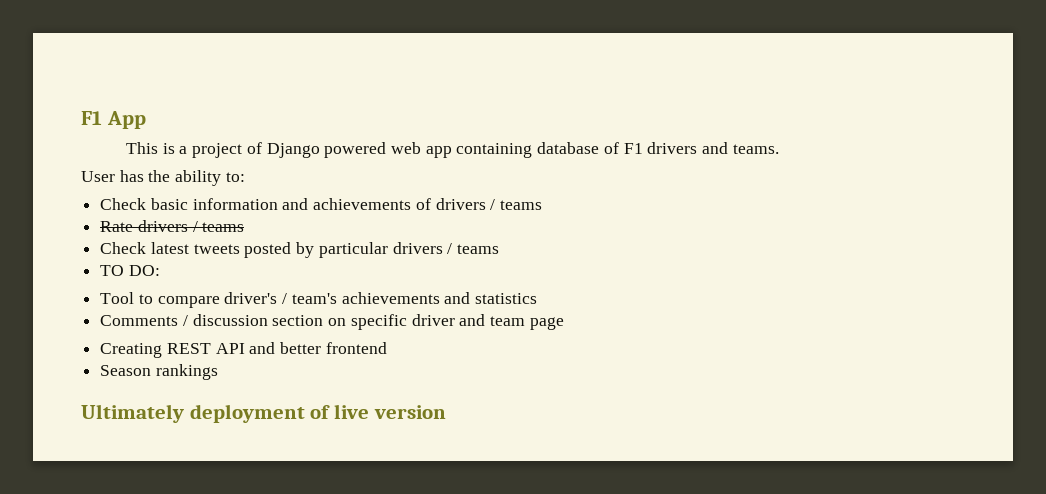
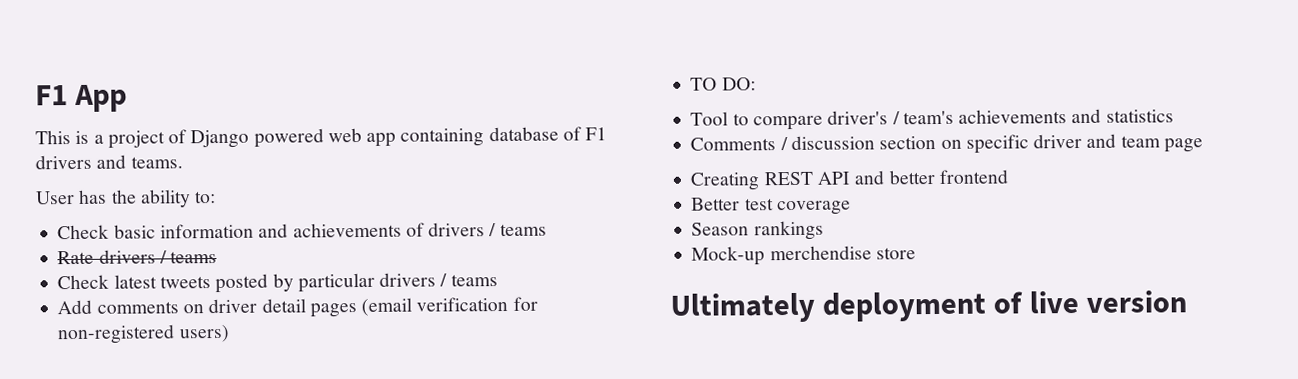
(500, 249) none -> [57,296,538,318] [57,324,230,345] // Add comments on driver detail pages (email verification for non-registered users)
(387, 348) none -> [691,197,851,216] // Better test coverage
(218, 372) none -> [691,245,916,266] // Mock-up merchendise store

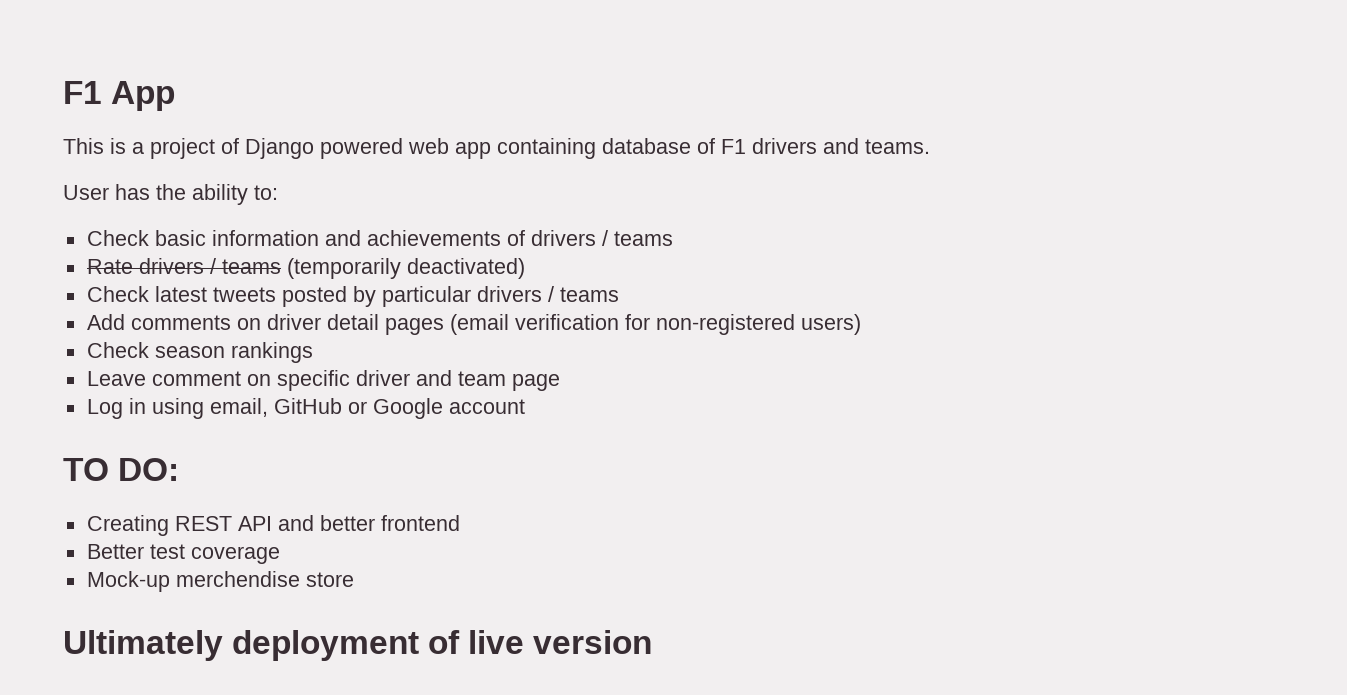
(218, 257) none -> [286,258,525,279] (temporarily deactivated)
[690,77,756,91] [690,108,1174,131] [690,135,937,151] TO DO: // Tool to compare driver's / team's achievements and statistics // Comments / discussion section -> [86,342,313,363] [86,371,241,386] Check season rankings // Leave comment
(1203, 145) none -> [86,398,525,419] [63,458,180,481] // Log in using email, GitHub or Google account // TO DO:
[691,220,824,241] // Season rankings -> (280, 555) none

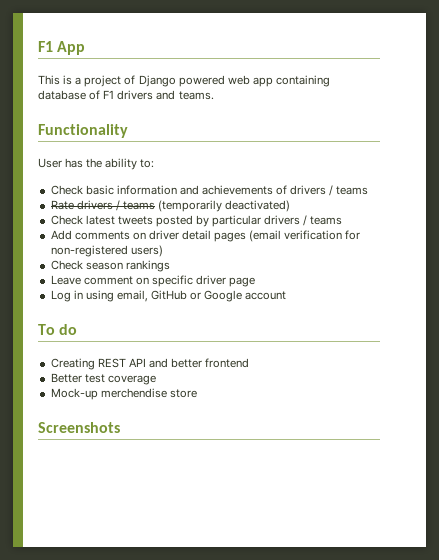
(930, 146) none -> [38,124,128,138] // Functionality
[415,370,506,386] and team -> (227, 280) none
[63,458,180,481] TO DO: -> [38,324,78,335] To do
[63,630,653,661] Ultimately deployment of live version -> [38,422,120,433] Screenshots

